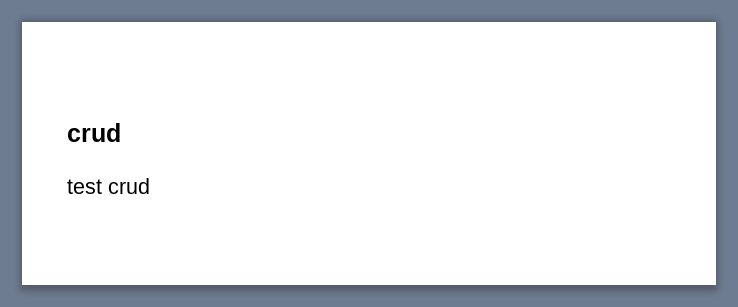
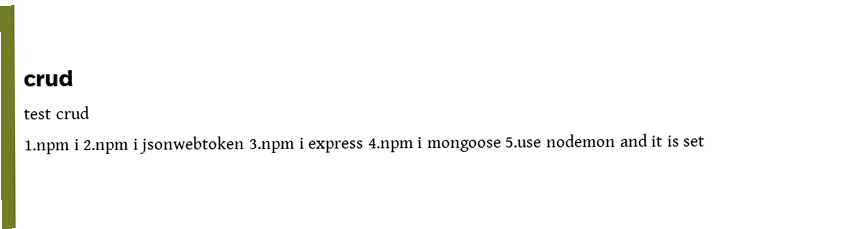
(150, 186) none -> [24,133,706,155] // 1.npm i 2.npm i jsonwebtoken 3.npm i express 4.npm i mongoose 5.use nodemon and it is set

